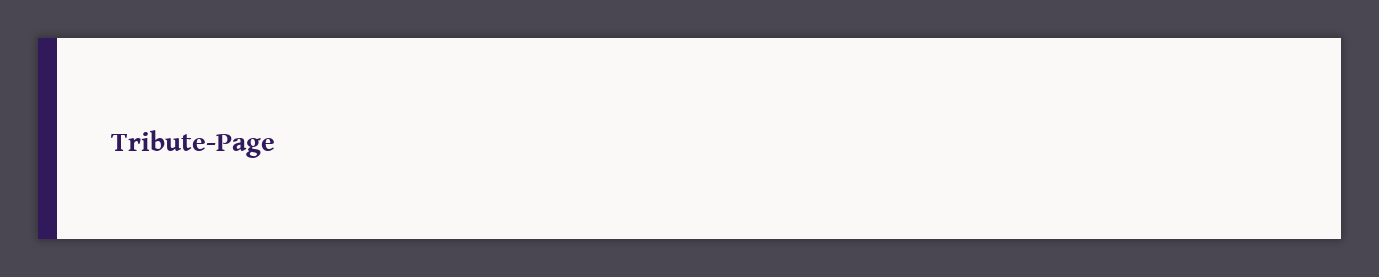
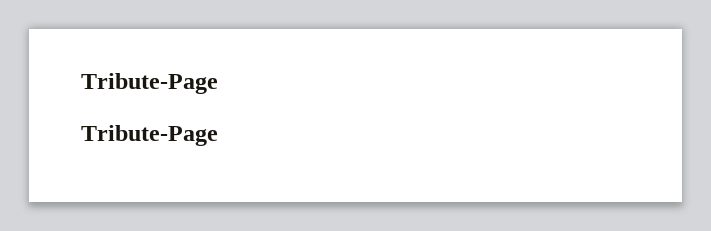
[111,130,275,158] Tribute-Page -> [81,73,218,94] [81,125,218,146] Tribute-Page // Tribute-Page

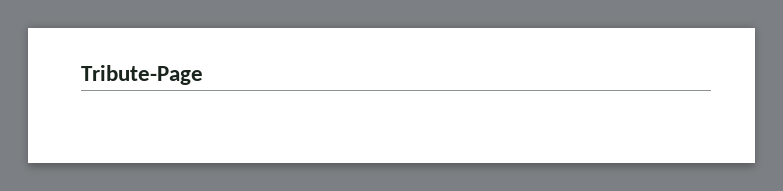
[81,73,218,94] [81,125,218,146] Tribute-Page // Tribute-Page -> [81,65,203,85] Tribute-Page

